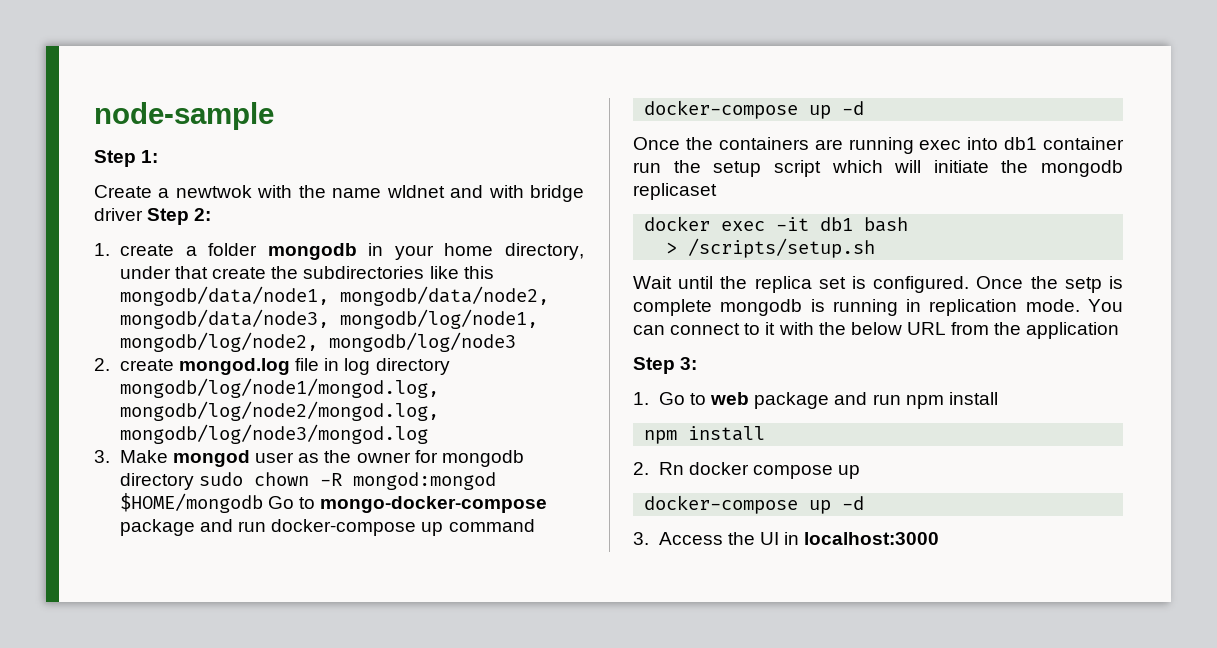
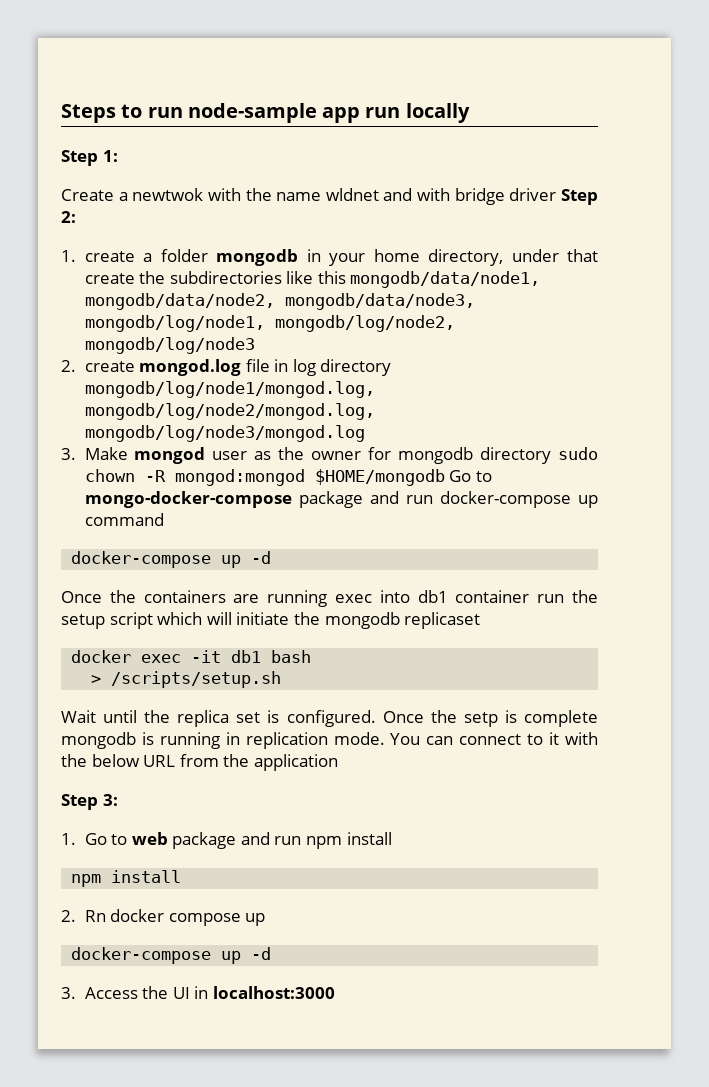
[94,102,274,130] node-sample -> [61,103,470,123] Steps to run node-sample app run locally

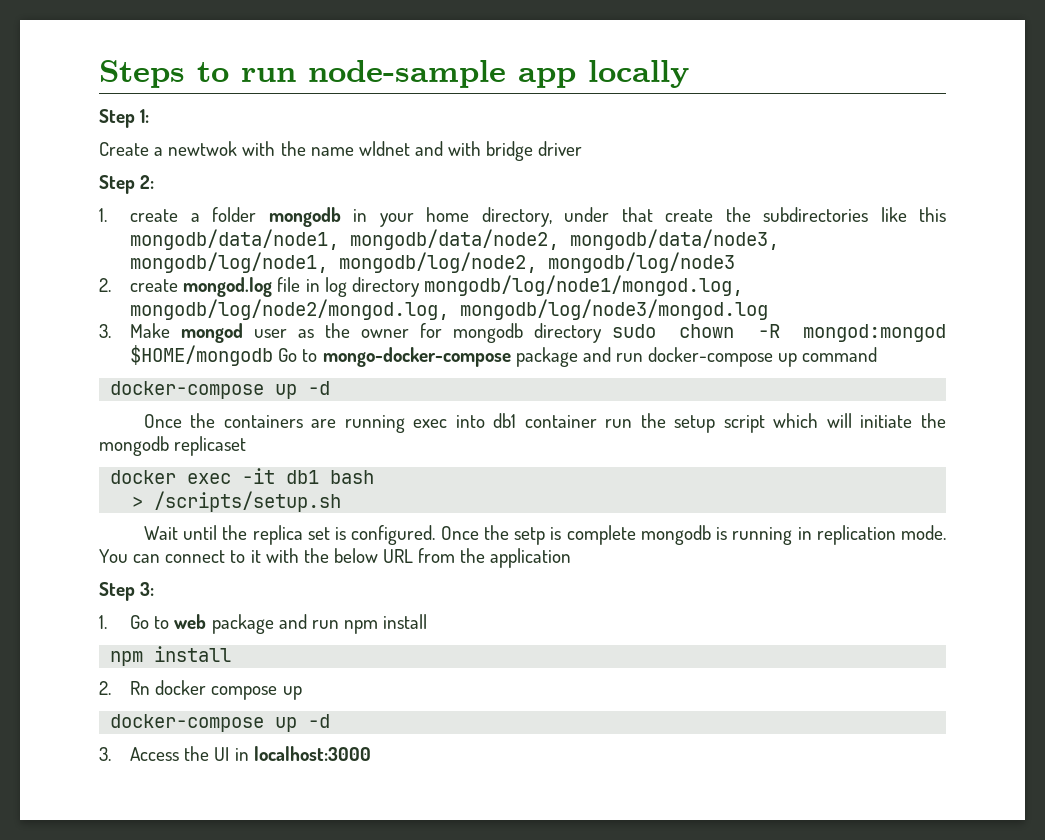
[365,107,401,118] run -> (576, 78) none
(557, 194) none -> (583, 148) //

